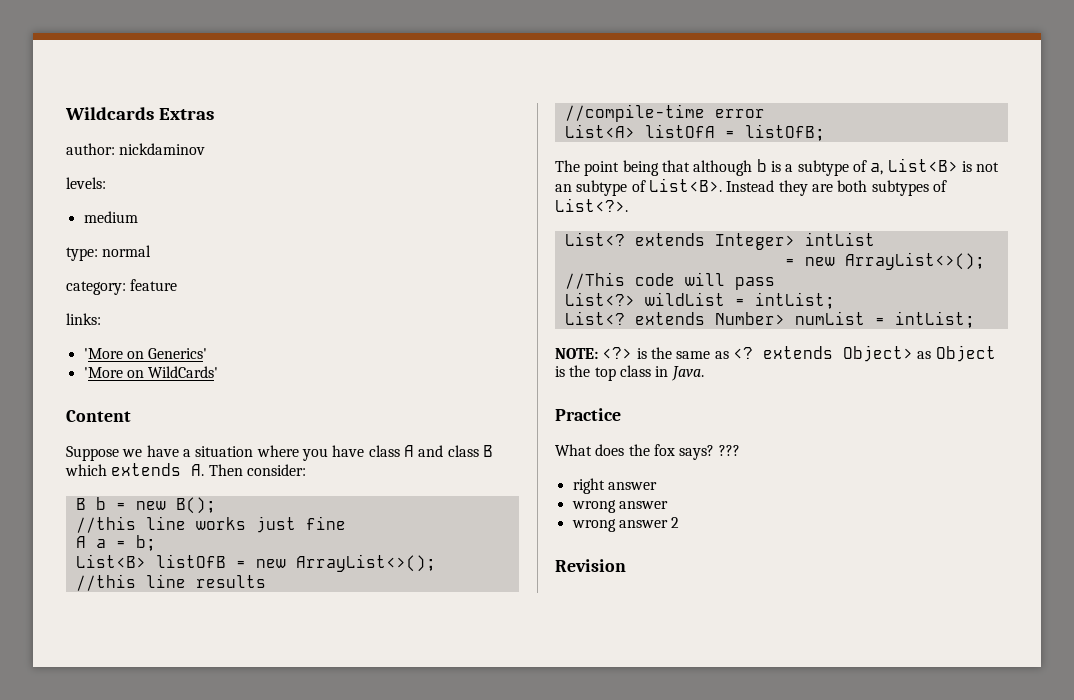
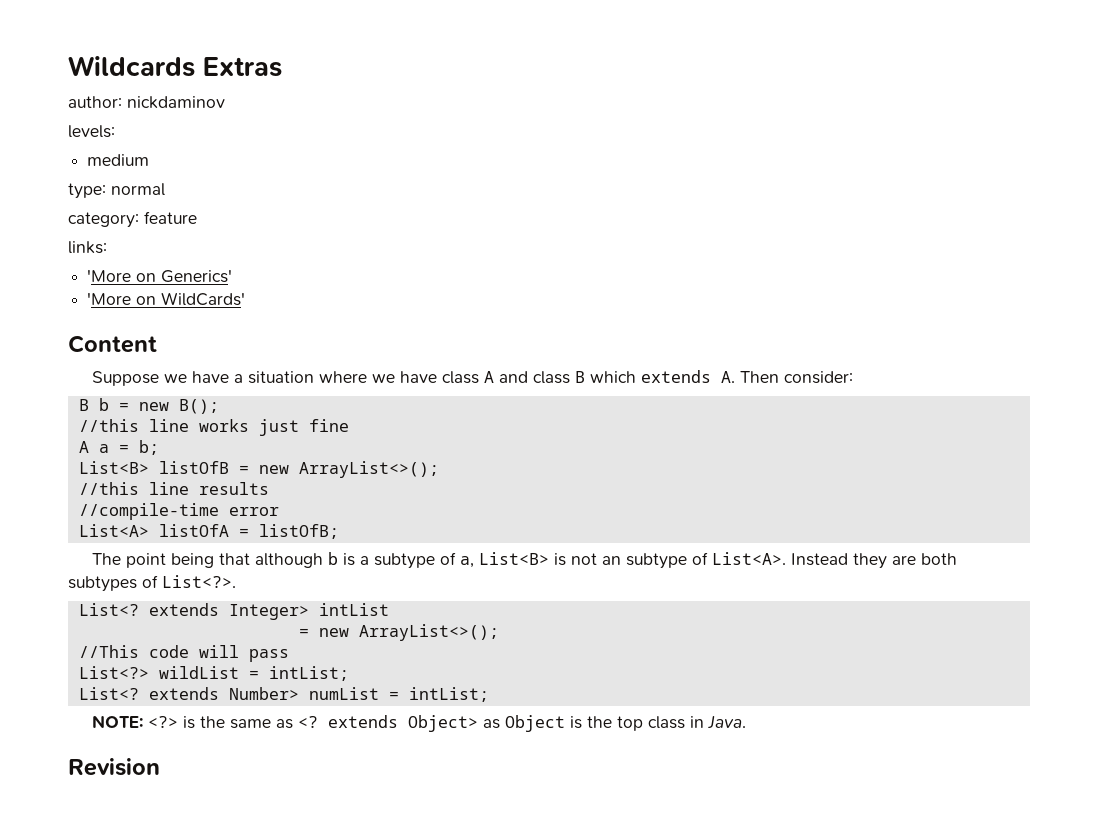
[301,448,328,461] you -> [372,374,396,383] we
[648,178,722,192] List<B>. -> [712,552,787,565] List<A>.
[555,408,621,421] [555,444,740,460] [572,478,657,494] [571,500,668,513] [571,517,680,532] // Practice // What does the fox says? ??? // right answer // wrong answer // wrong answer 2 -> (747, 722) none

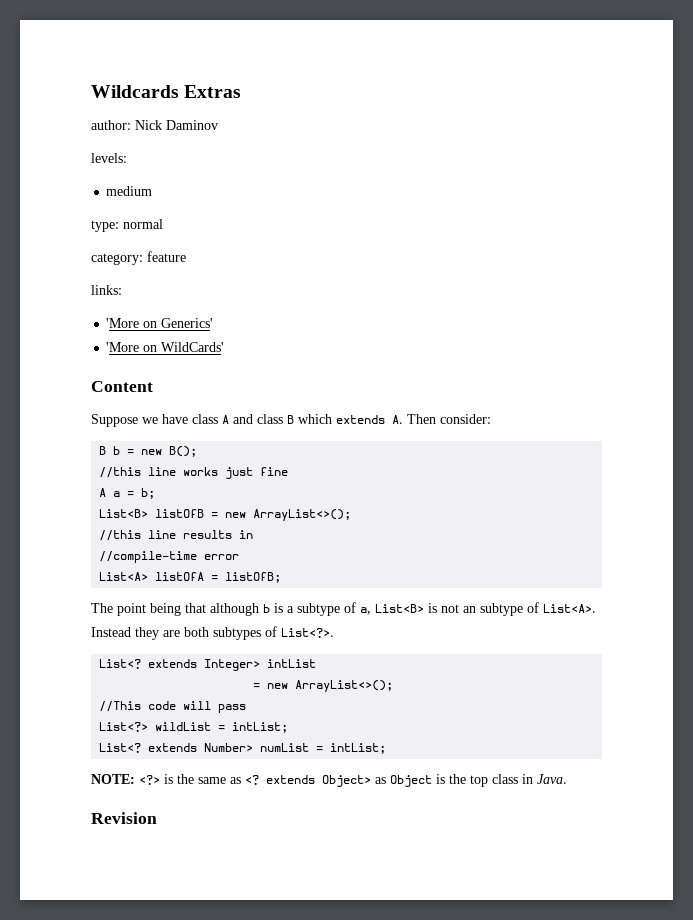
[127,96,225,109] nickdaminov -> [135,120,218,130] Nick Daminov
[234,371,438,384] a situation where we have -> (188, 419) none
(269, 488) none -> [239,530,254,539] in

